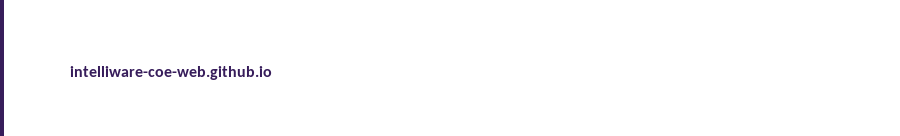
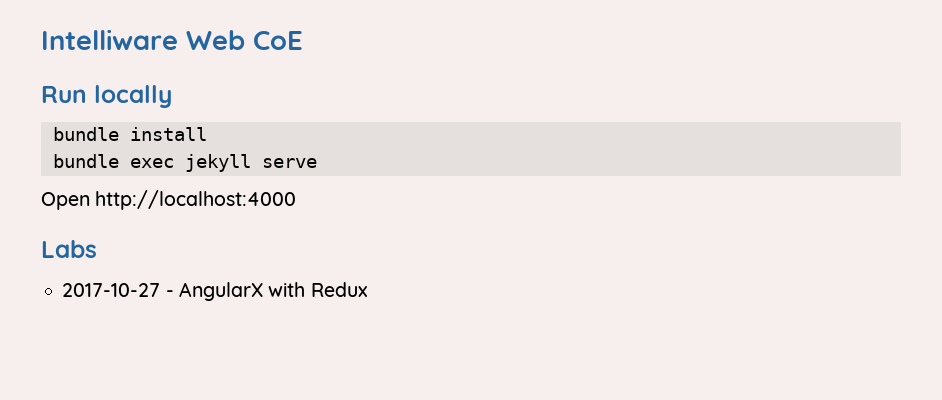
[70,66,272,80] intelliware-coe-web.github.io -> [41,29,303,50] [41,85,172,108] [52,127,207,141] [52,154,317,172] [41,190,297,210] [41,240,97,258] [62,282,368,301] Intelliware Web CoE // Run locally // bundle install // bundle exec jekyll serve // Open http://localhost:4000 // Labs // 2017-10-27 - AngularX with Redux

